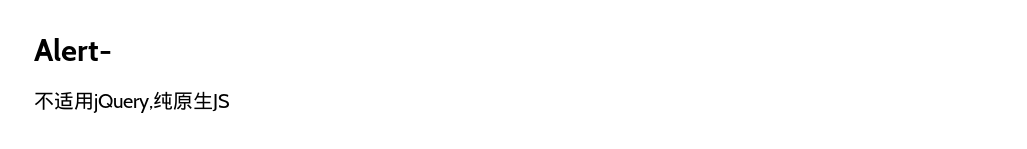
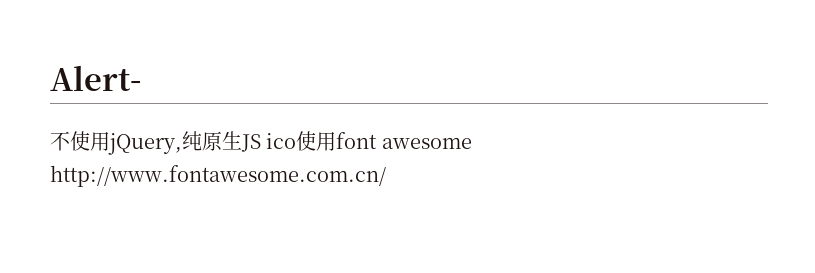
[54,92,74,110] 适 -> [70,131,90,151] 使
(230, 103) none -> [266,131,472,151] [50,165,386,187] ico使用font awesome http://www.fontawesome.com.cn/

